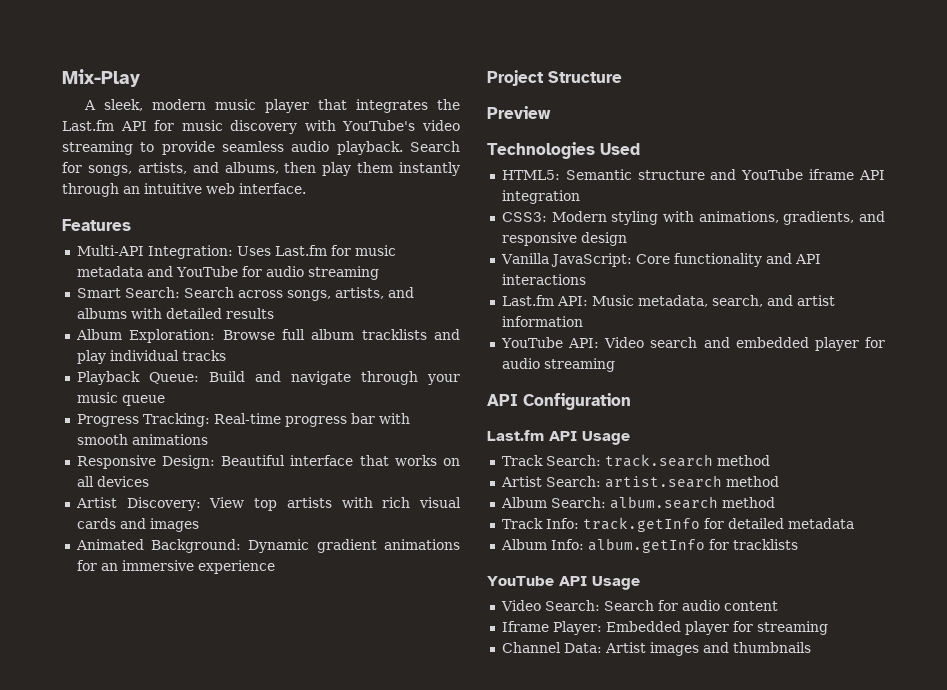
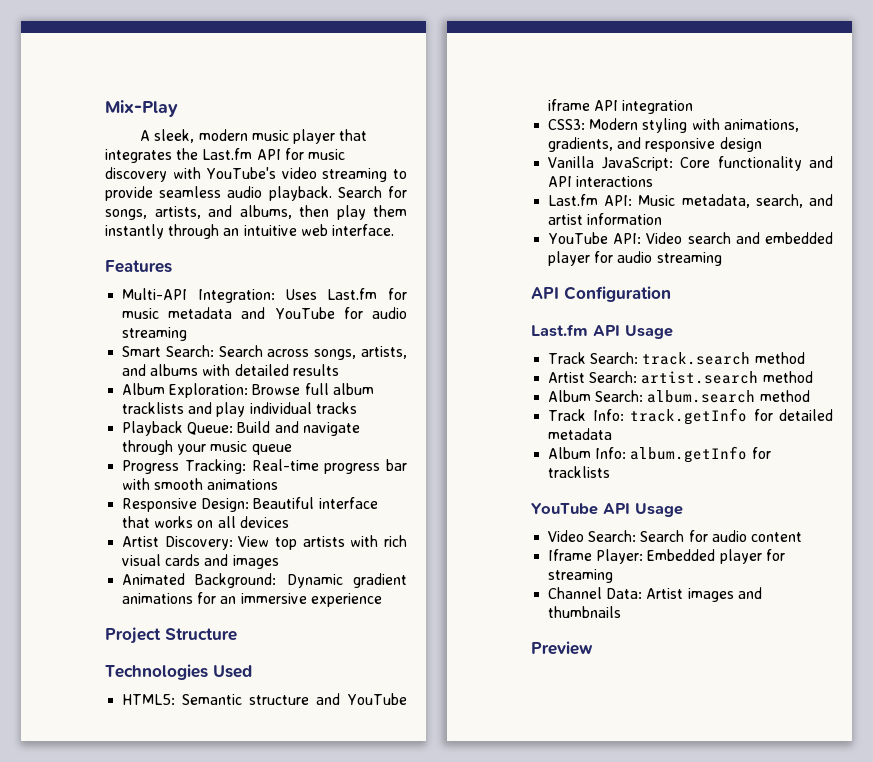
[487,106,551,119] // Preview -> (237, 634) none
(811, 647) none -> [531,641,593,655] // Preview

